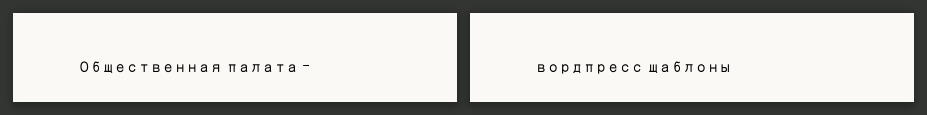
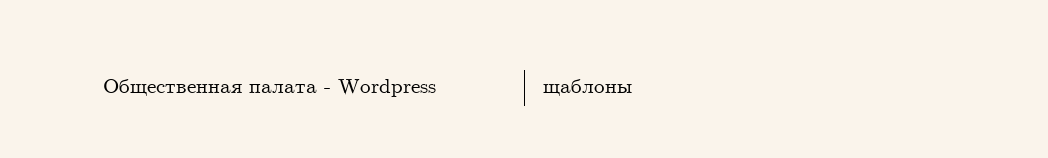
[535,64,643,74] вордпресс -> [338,79,436,97] Wordpress

